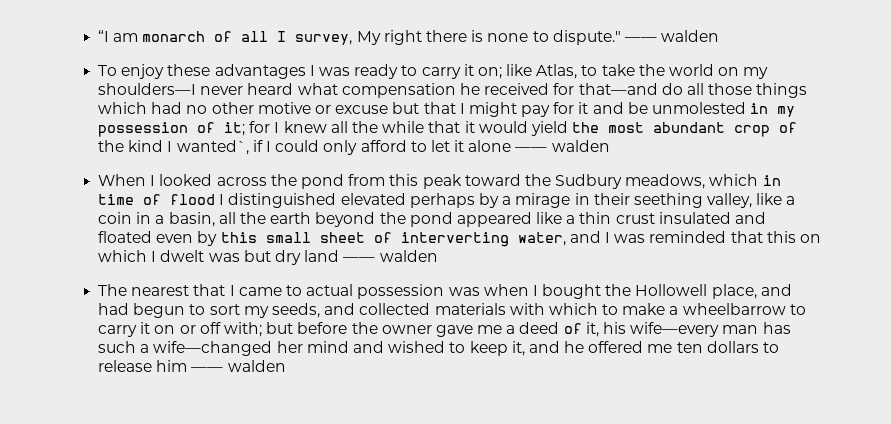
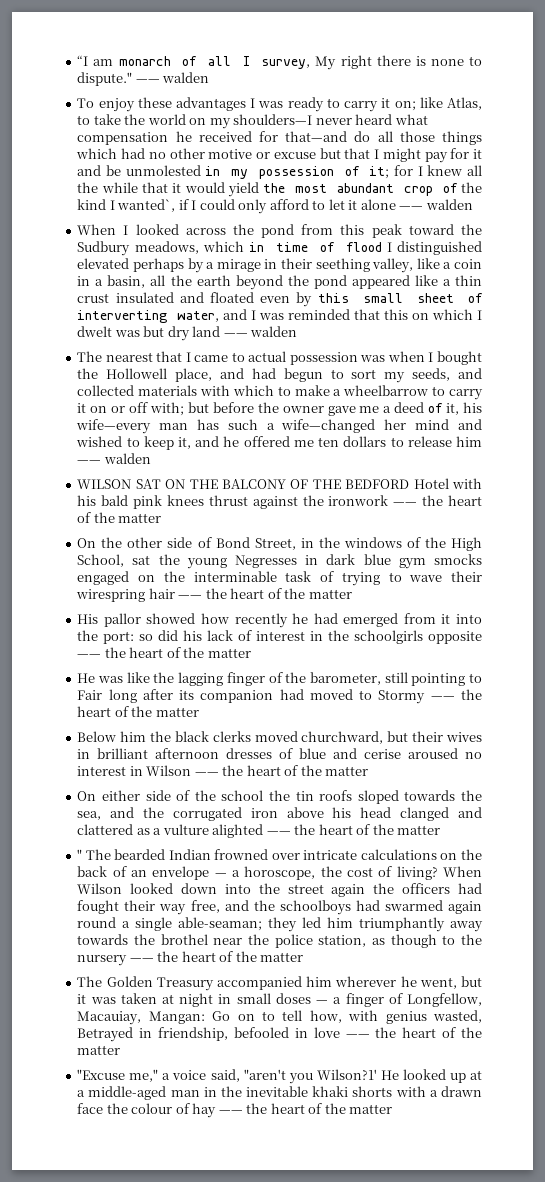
(286, 366) none -> [77,478,482,489] [77,495,482,509] [77,512,162,523] [77,537,482,551] [77,554,482,569] [77,571,482,586] [76,588,352,602] [77,613,482,628] [77,630,483,644] [77,647,251,658] [77,672,482,686] [77,689,482,704] [77,706,199,717] [77,731,482,744] [77,748,482,759] [77,765,369,776] [77,790,482,804] [77,807,482,821] [77,824,441,838] [77,849,482,860] [77,866,482,880] [77,883,482,897] [77,900,482,915] [77,917,483,932] [77,934,482,948] [77,951,304,966] [77,976,482,991] [77,993,483,1007] [77,1010,483,1025] [77,1027,482,1042] [77,1045,121,1055] [77,1069,482,1084] [77,1086,482,1100] [77,1103,393,1118] // WILSON SAT ON THE BALCONY OF THE BEDFORD Hotel with his bald pink knees thrust against the ironwork —— the heart of the matter // On the other side of Bond Street, in the windows of the High School, sat the young Negresses in dark blue gym smocks engaged on the interminable task of trying to wave their wirespring hair —— the heart of the matter // His pallor showed how recently he had emerged from it into the port: so did his lack of interest in the schoolgirls opposite —— the heart of the matter // He was like the lagging finger of the barometer, still pointing to Fair long after its companion had moved to Stormy —— the heart of the matter // Below him the black clerks moved churchward, but their wives in brilliant afternoon dresses of blue and cerise aroused no interest in Wilson —— the heart of the matter // On either side of the school the tin roofs sloped towards the sea, and the corrugated iron above his head clanged and clattered as a vulture alighted —— the heart of the matter // " The bearded Indian frowned over intricate calculations on the back of an envelope — a horoscope, the cost of living? When Wilson looked down into the street again the officers had fought their way free, and the schoolboys had swarmed again round a single able-seaman; they led him triumphantly away towards the brothel near the police station, as though to the nursery —— the heart of the matter // The Golden Treasury accompanied him wherever he went, but it was taken at night in small doses — a finger of Longfellow, Macauiay, Mangan: Go on to tell how, with genius wasted, Betrayed in friendship, befooled in love —— the heart of the matter // "Excuse me," a voice said, "aren't you Wilson?1' He looked up at a middle-aged man in the inevitable khaki shorts with a drawn face the colour of hay —— the heart of the matter

